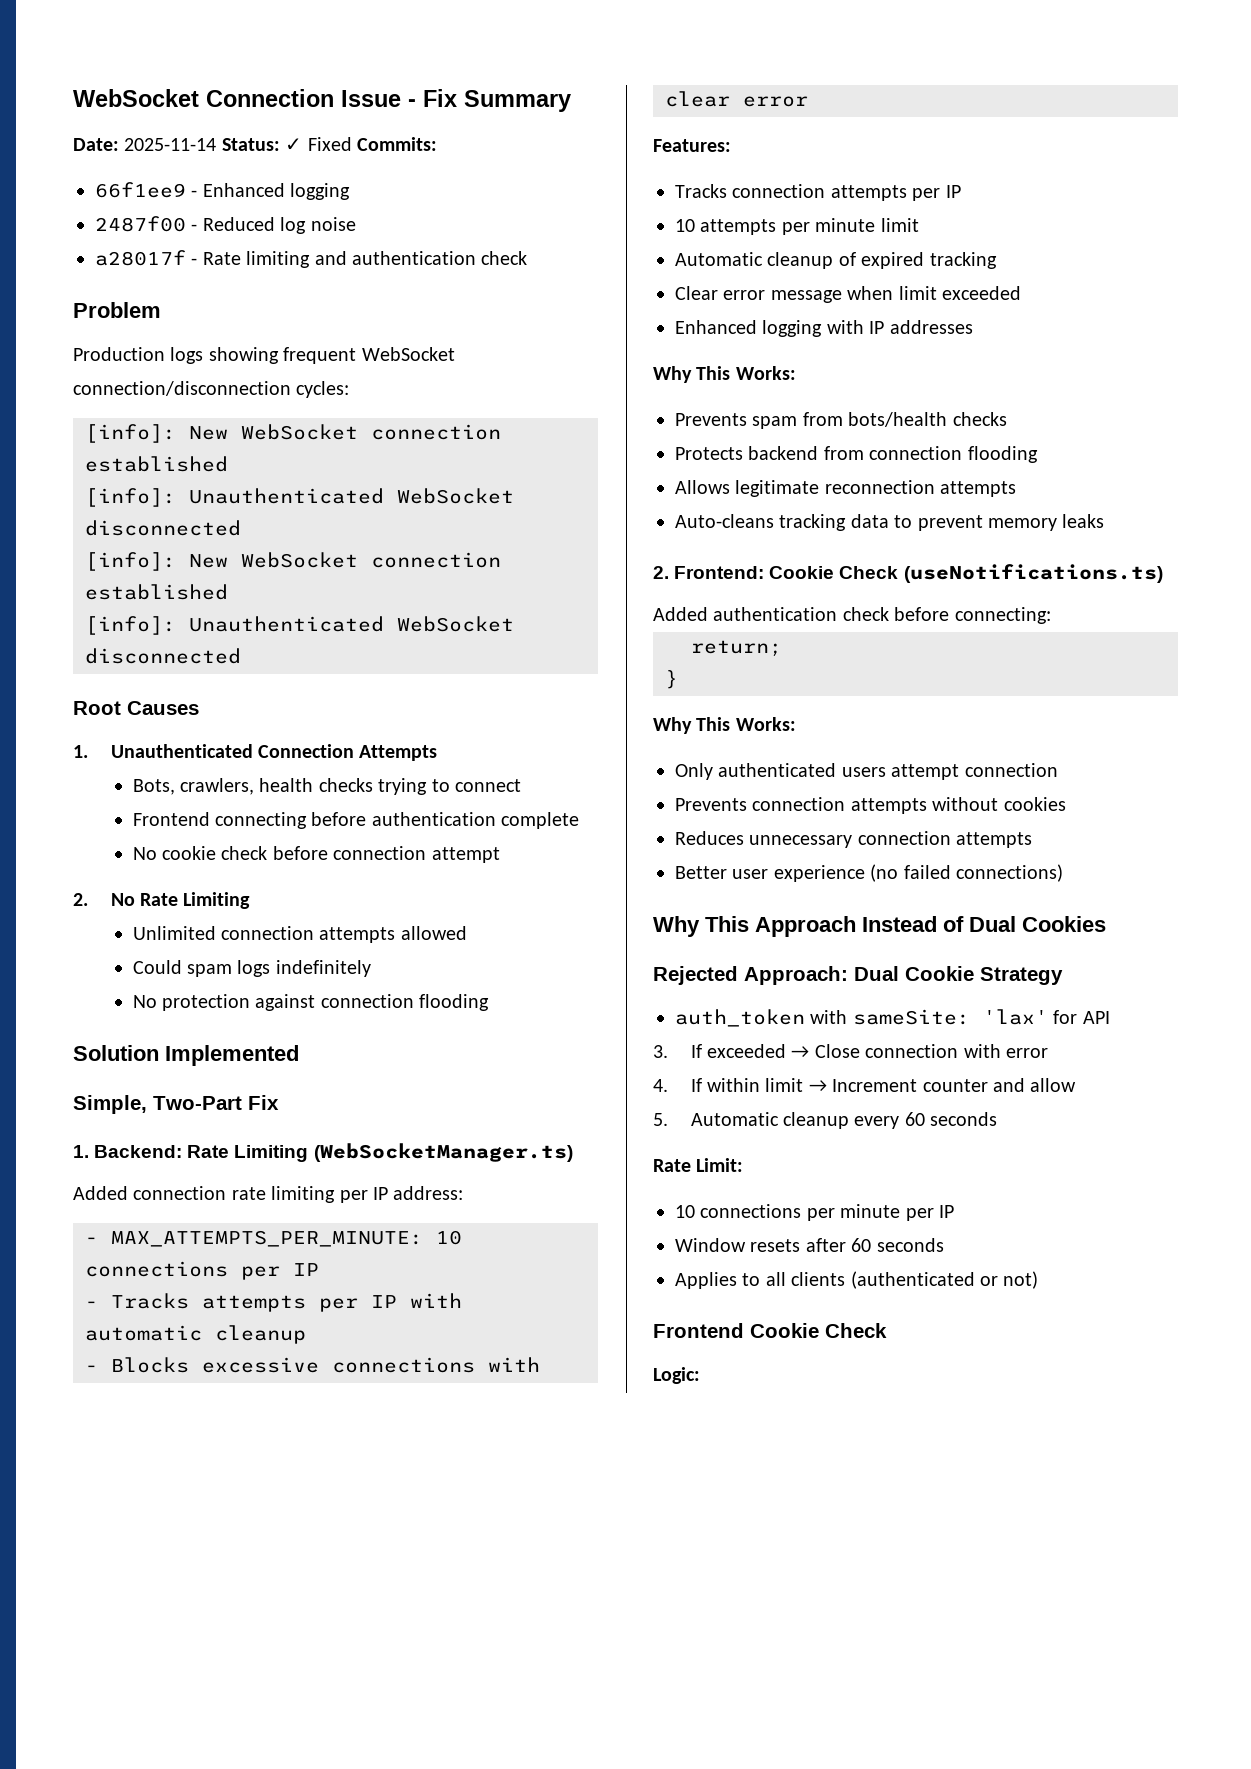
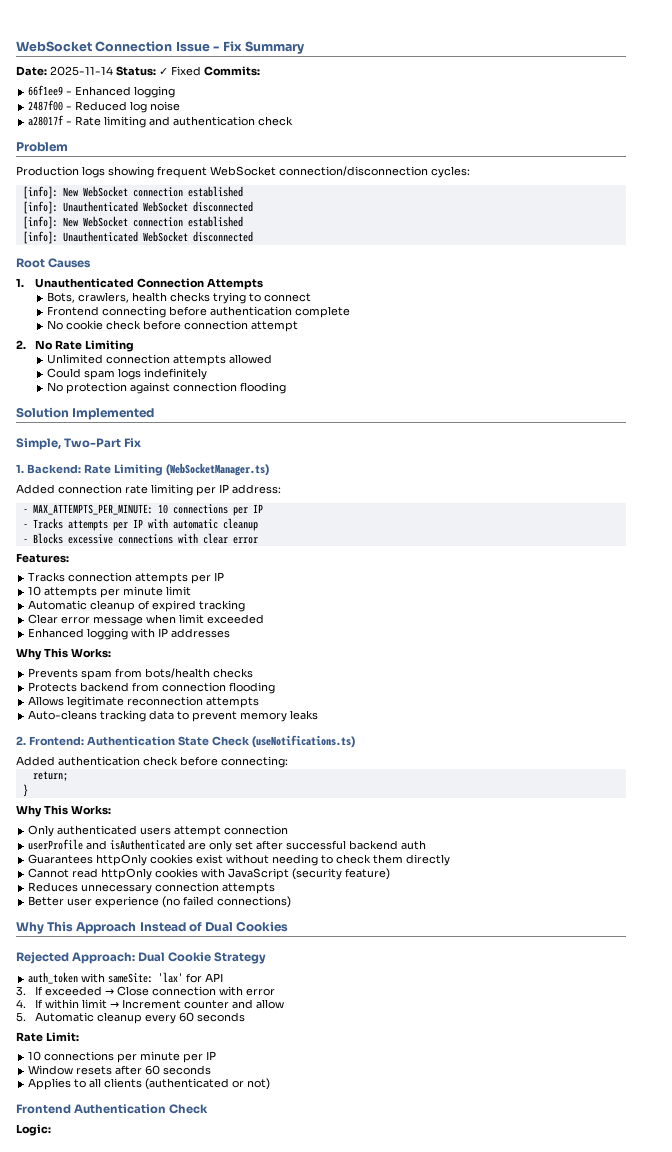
[769,566,835,579] Cookie -> [86,736,209,746] Authentication State
[675,797,1066,814] Prevents connection attempts without cookies -> [28,839,427,852] [28,854,451,866] [28,868,391,880] userProfile and isAuthenticated are only set after successful backend auth // Guarantees httpOnly cookies exist without needing to check them directly // Cannot read httpOnly cookies with JavaScript (security feature)
[750,1323,819,1338] Cookie -> [74,1104,167,1114] Authentication

